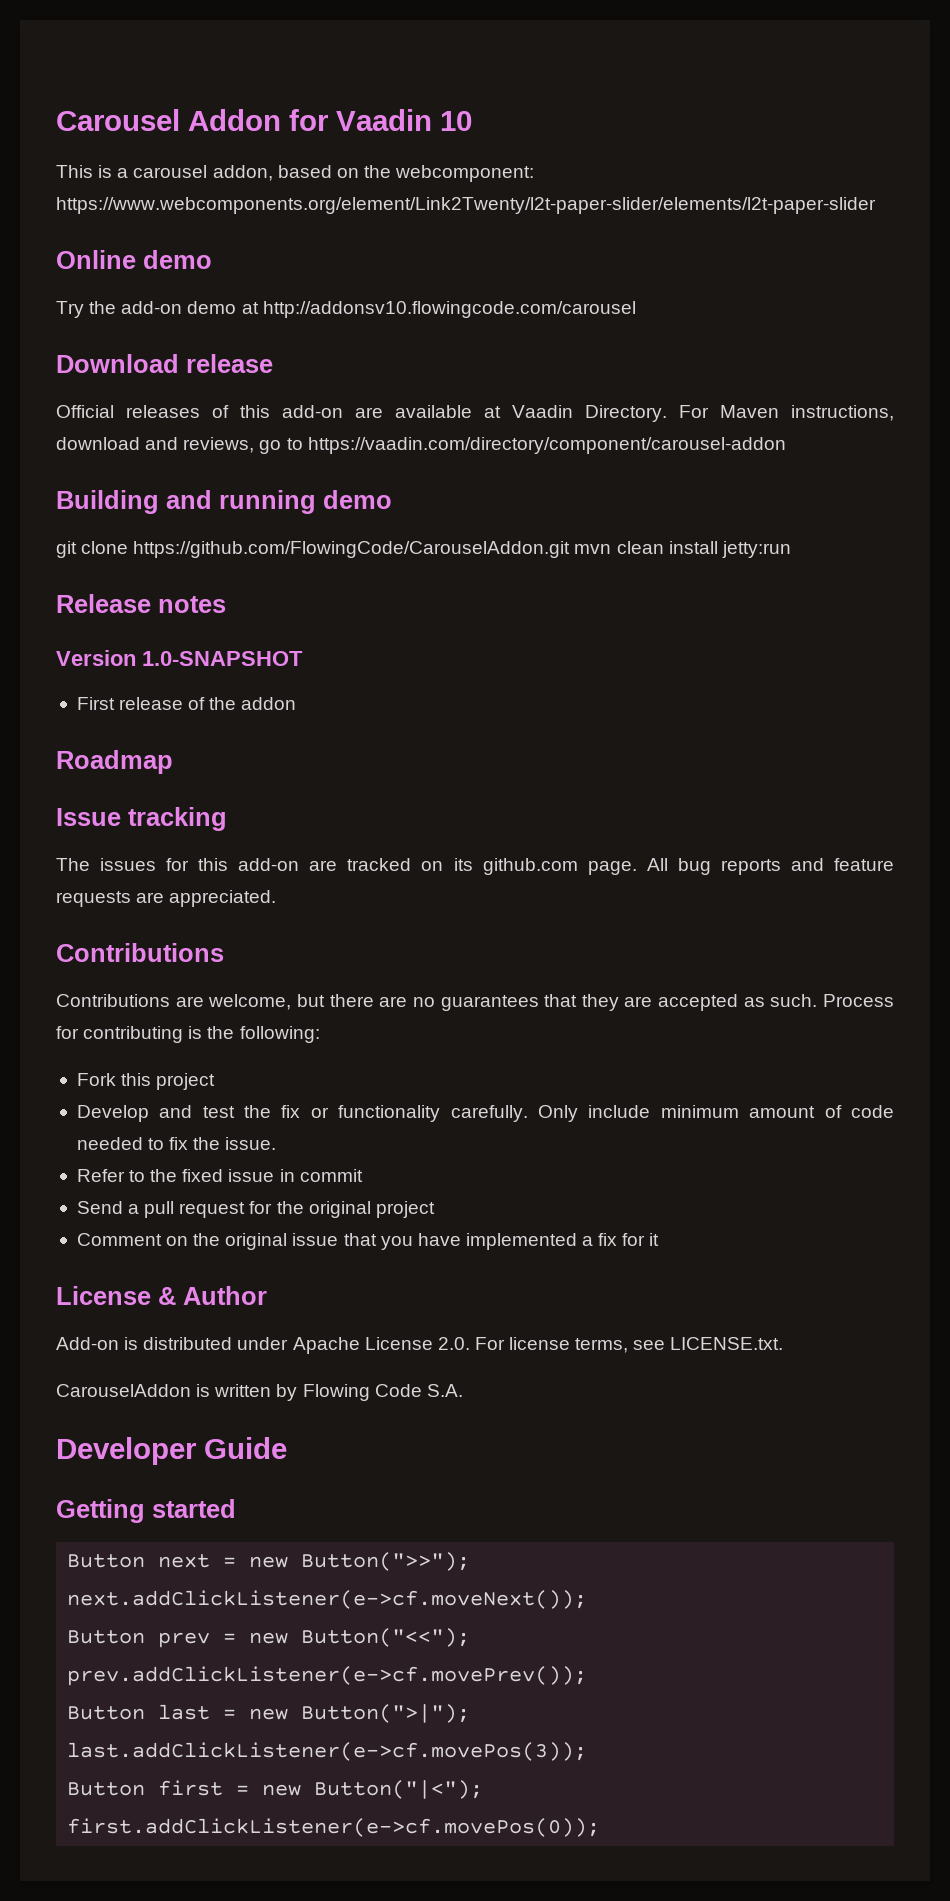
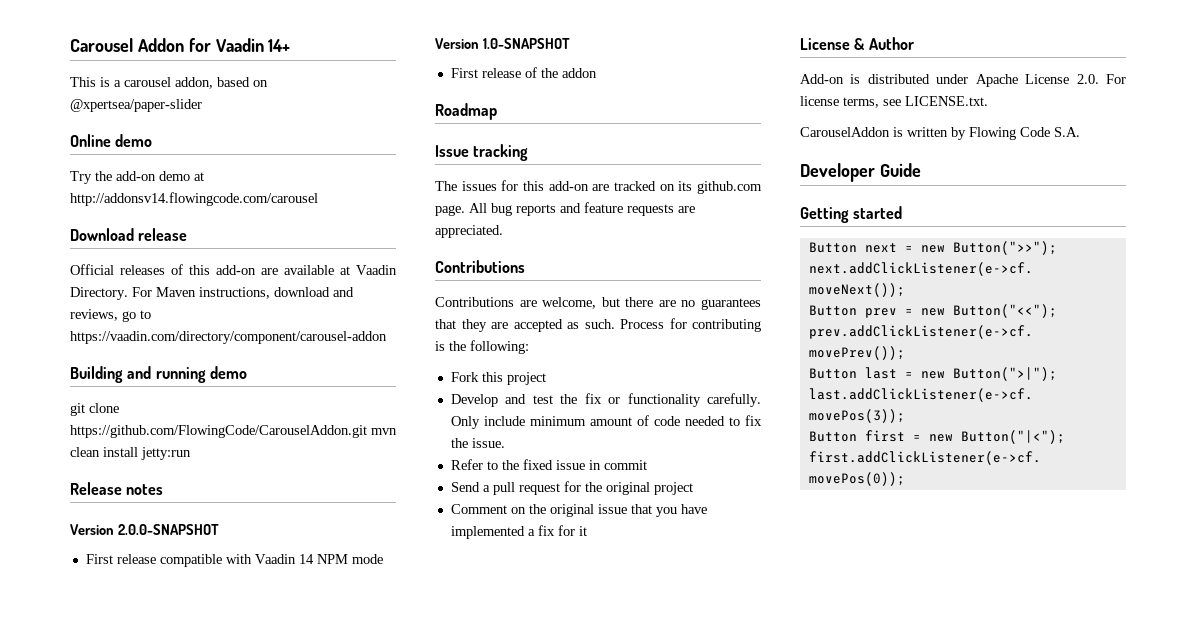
[440,111,472,131] 10 -> [268,39,291,52] 14+
[363,165,535,182] [56,197,876,214] the webcomponent: https://www.webcomponents.org/element/Link2Twenty/l2t-paper-slider/elements/l2t-paper-slider -> [70,99,202,112] @xpertsea/paper-slider
[262,301,636,318] http://addonsv10.flowingcode.com/carousel -> [70,192,318,206] http://addonsv14.flowingcode.com/carousel
(226, 604) none -> [70,524,219,535] [85,554,383,567] // Version 2.0.0-SNAPSHOT // First release compatible with Vaadin 14 NPM mode

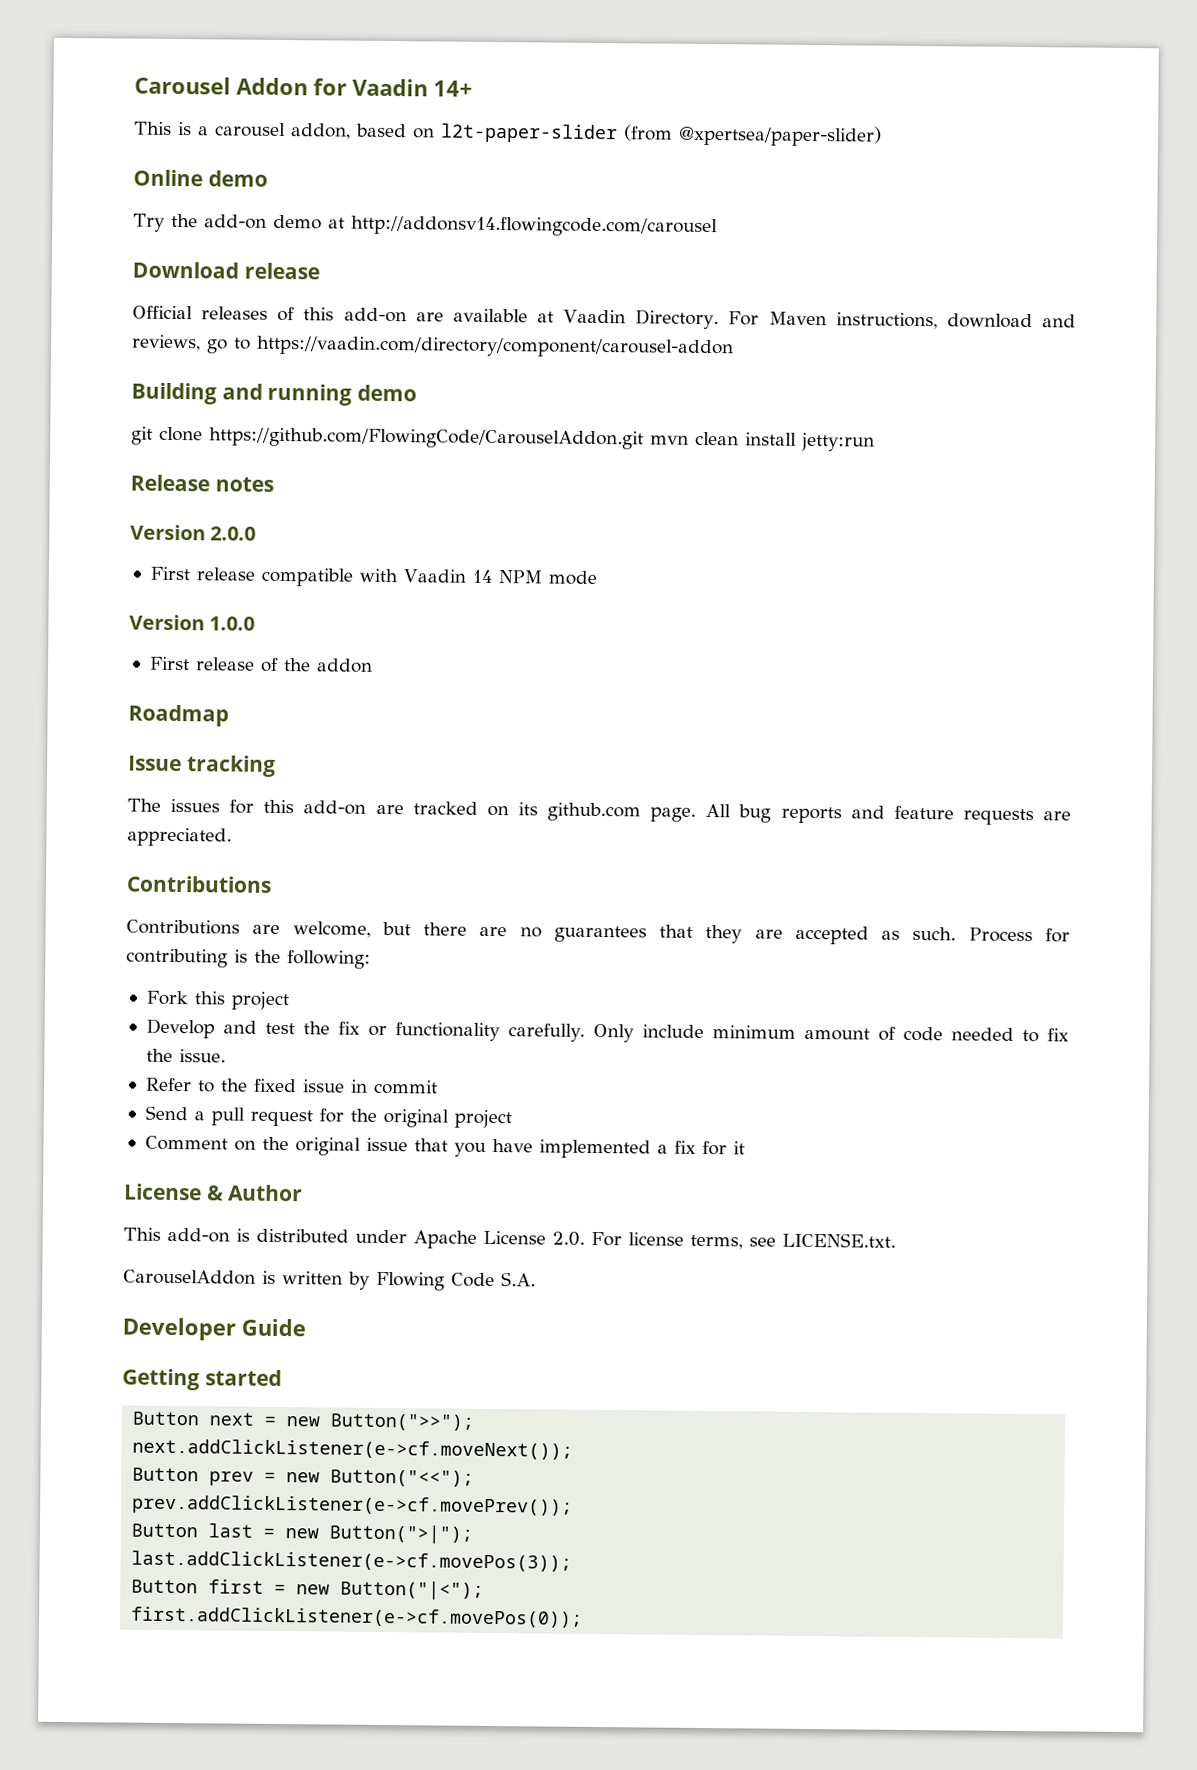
[70,99,202,112] @xpertsea/paper-slider -> [441,123,882,147] l2t-paper-slider (from @xpertsea/paper-slider)
[117,524,219,535] 2.0.0-SNAPSHOT -> [210,526,257,541] 2.0.0
[482,38,570,49] 1.0-SNAPSHOT -> [209,616,256,631] 1.0.0
[800,74,844,84] Add-on -> [123,1227,230,1243] This add-on

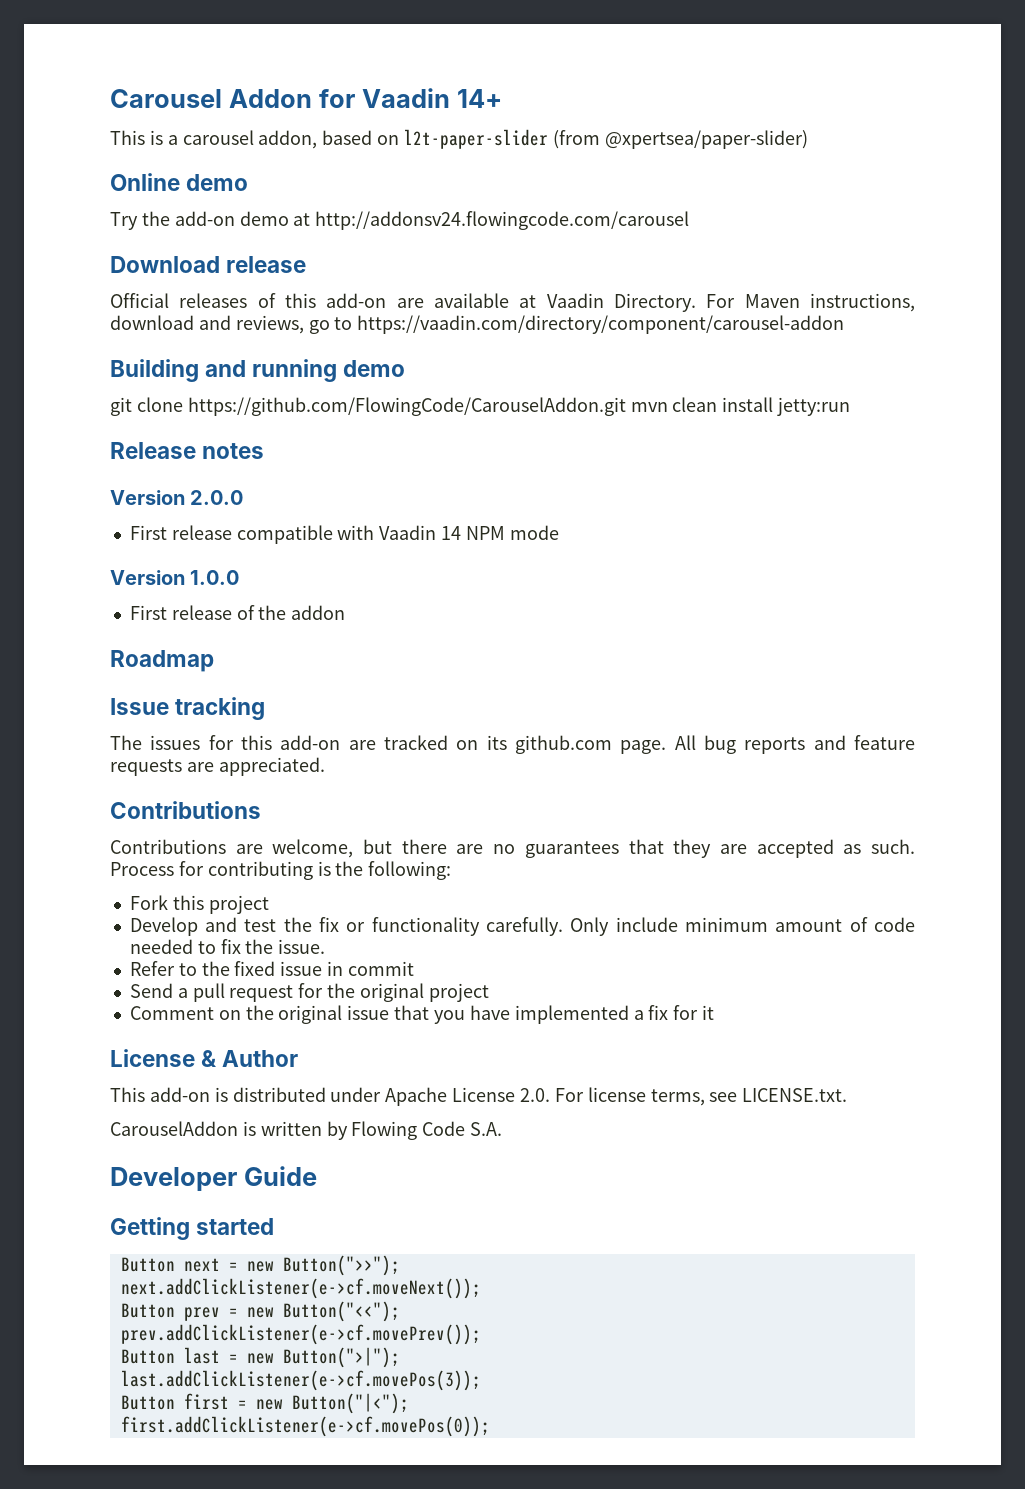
[350,215,718,238] http://addonsv14.flowingcode.com/carousel -> [315,211,690,230] http://addonsv24.flowingcode.com/carousel

